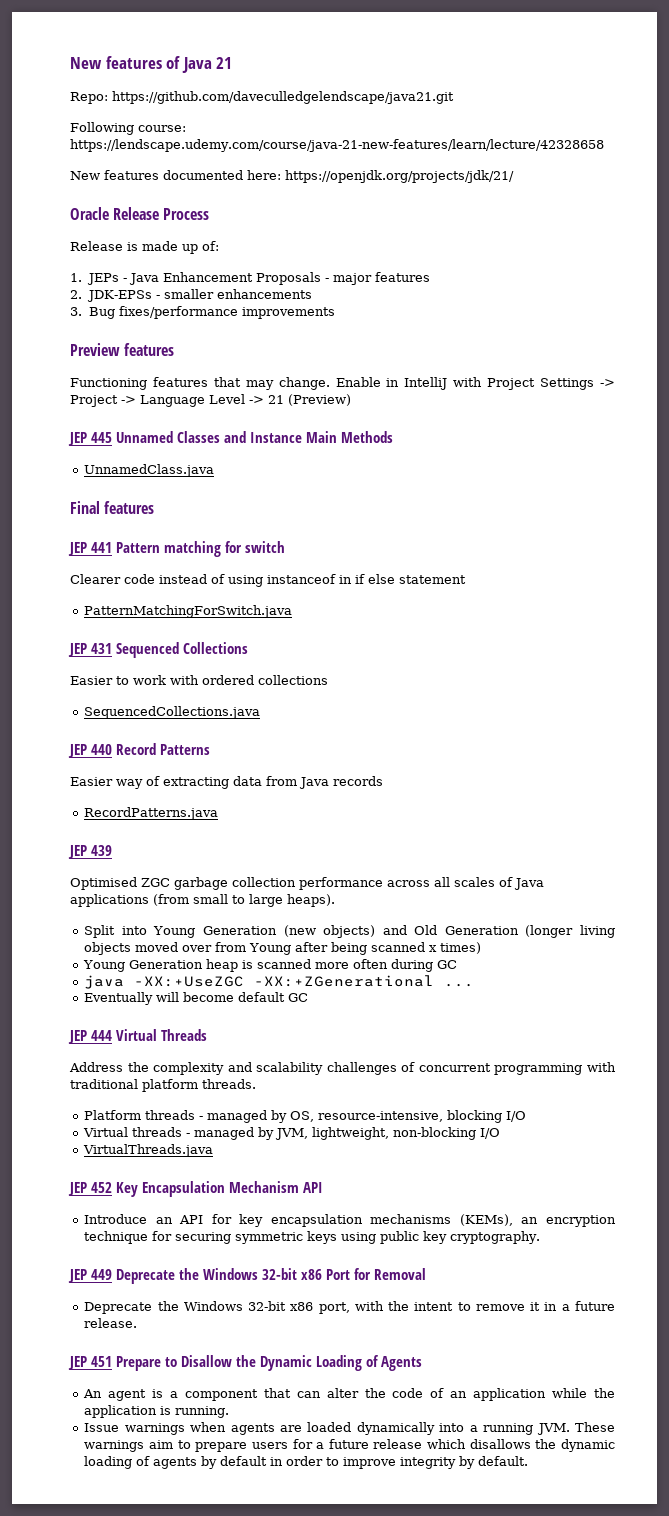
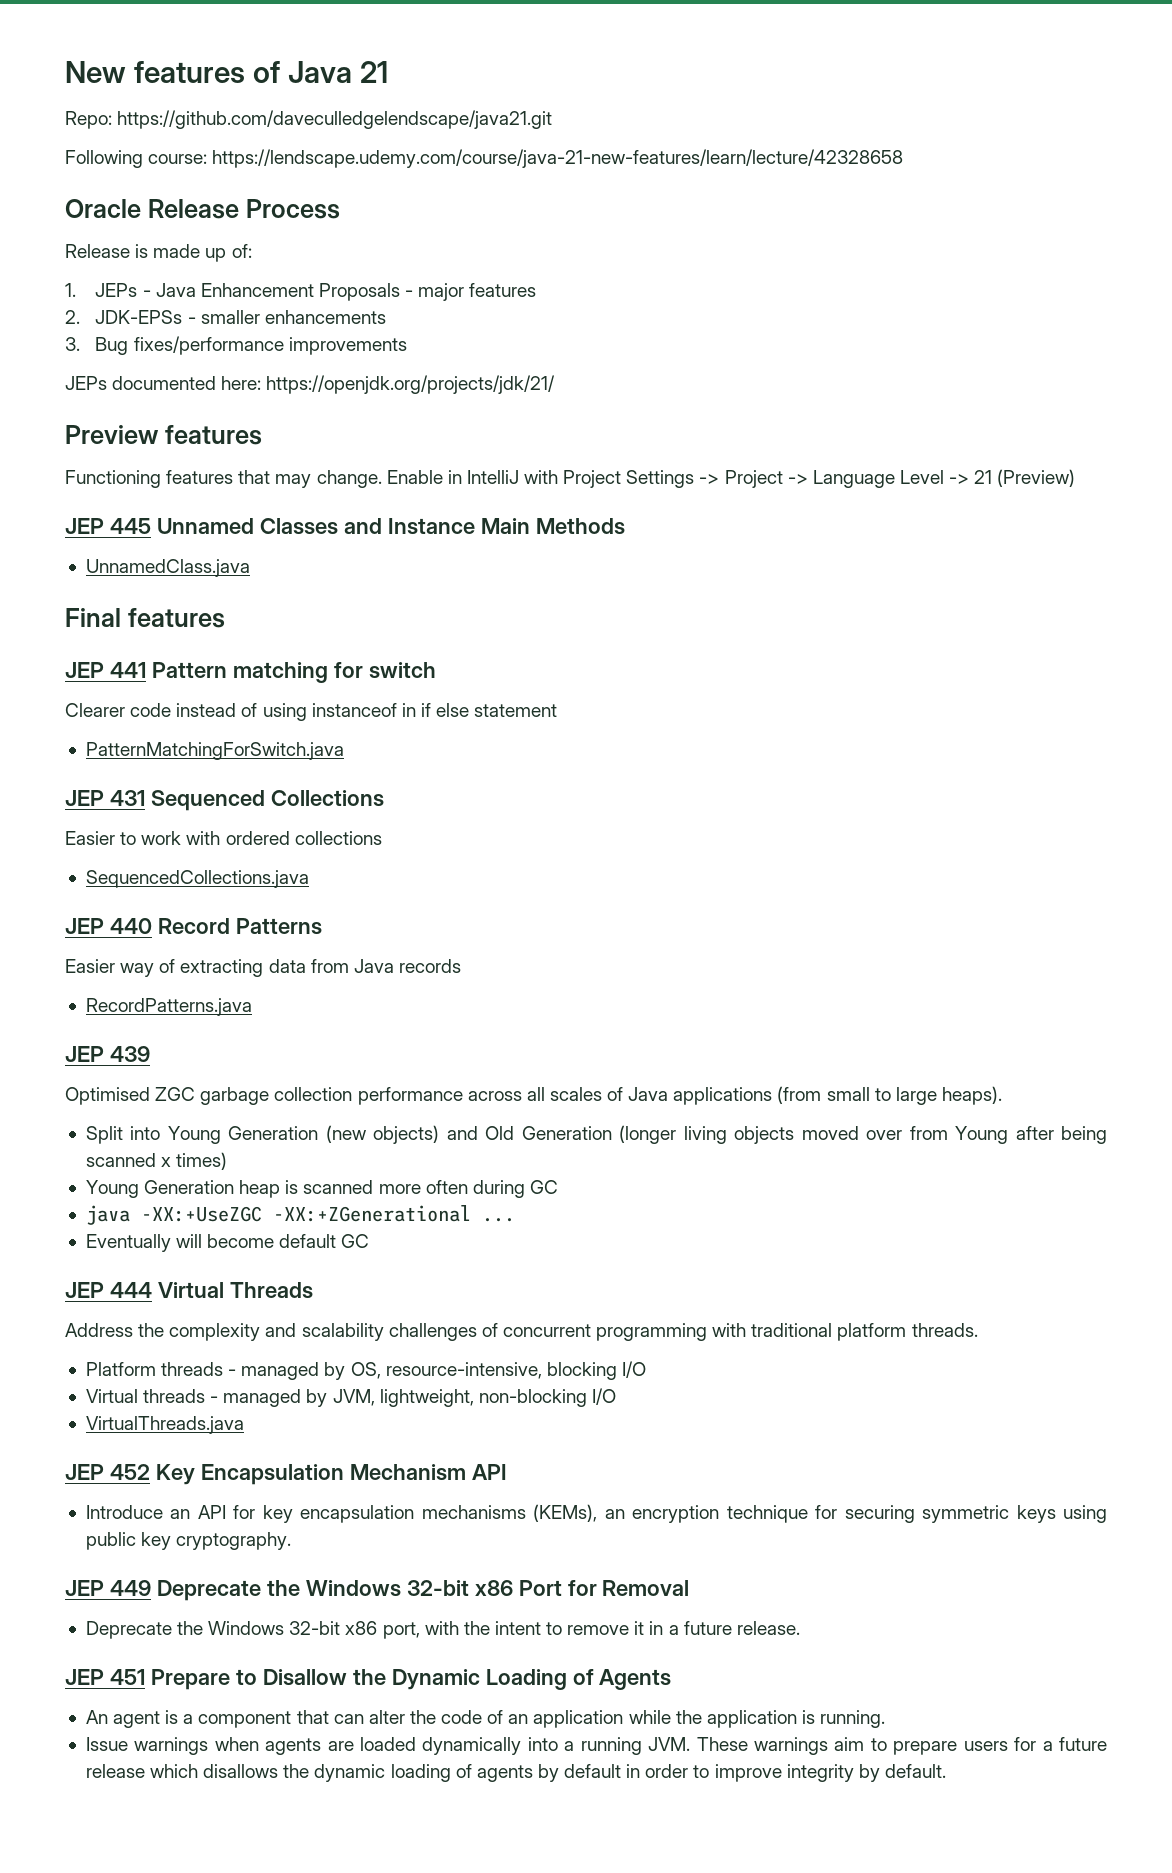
[70,170,514,183] // New features documented here: https://openjdk.org/projects/jdk/21/ -> (904, 158) none
(335, 313) none -> [65,375,556,394] // JEPs documented here: https://openjdk.org/projects/jdk/21/

